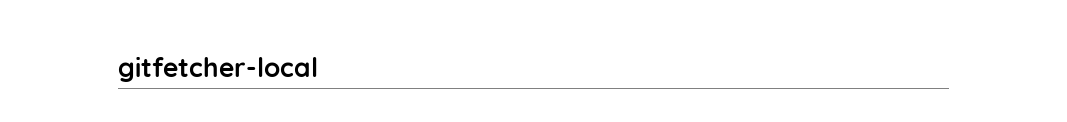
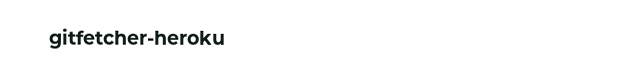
[118,56,318,82] gitfetcher-local -> [48,28,226,49] gitfetcher-heroku

